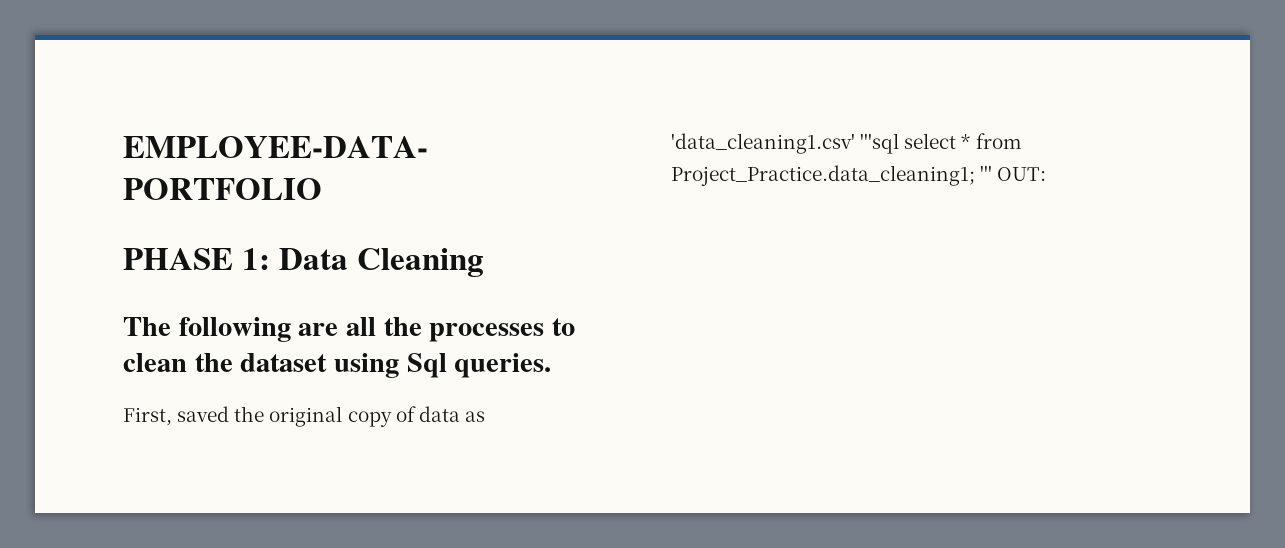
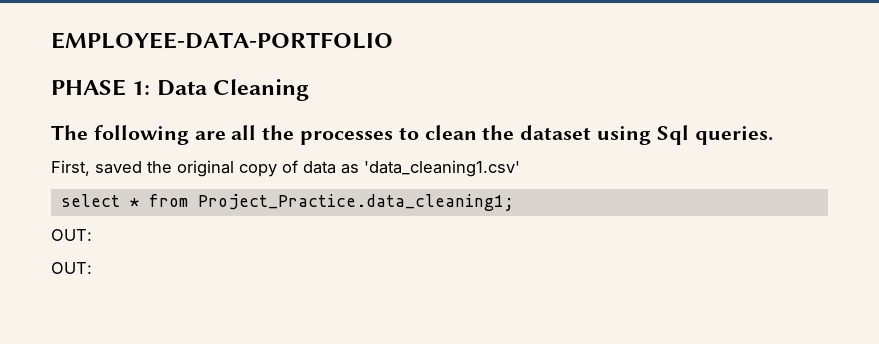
[860,133,900,154] '''sql -> (520, 168) //
[980,165,1047,181] ''' OUT: -> [51,229,92,241] [51,262,92,274] // OUT: // OUT:

